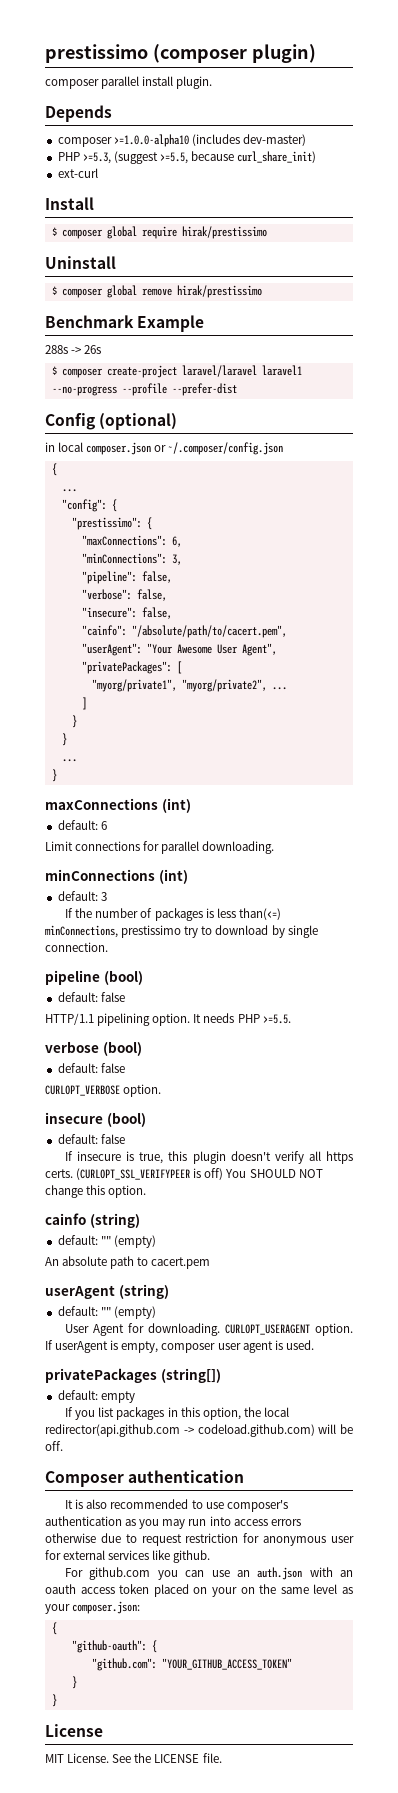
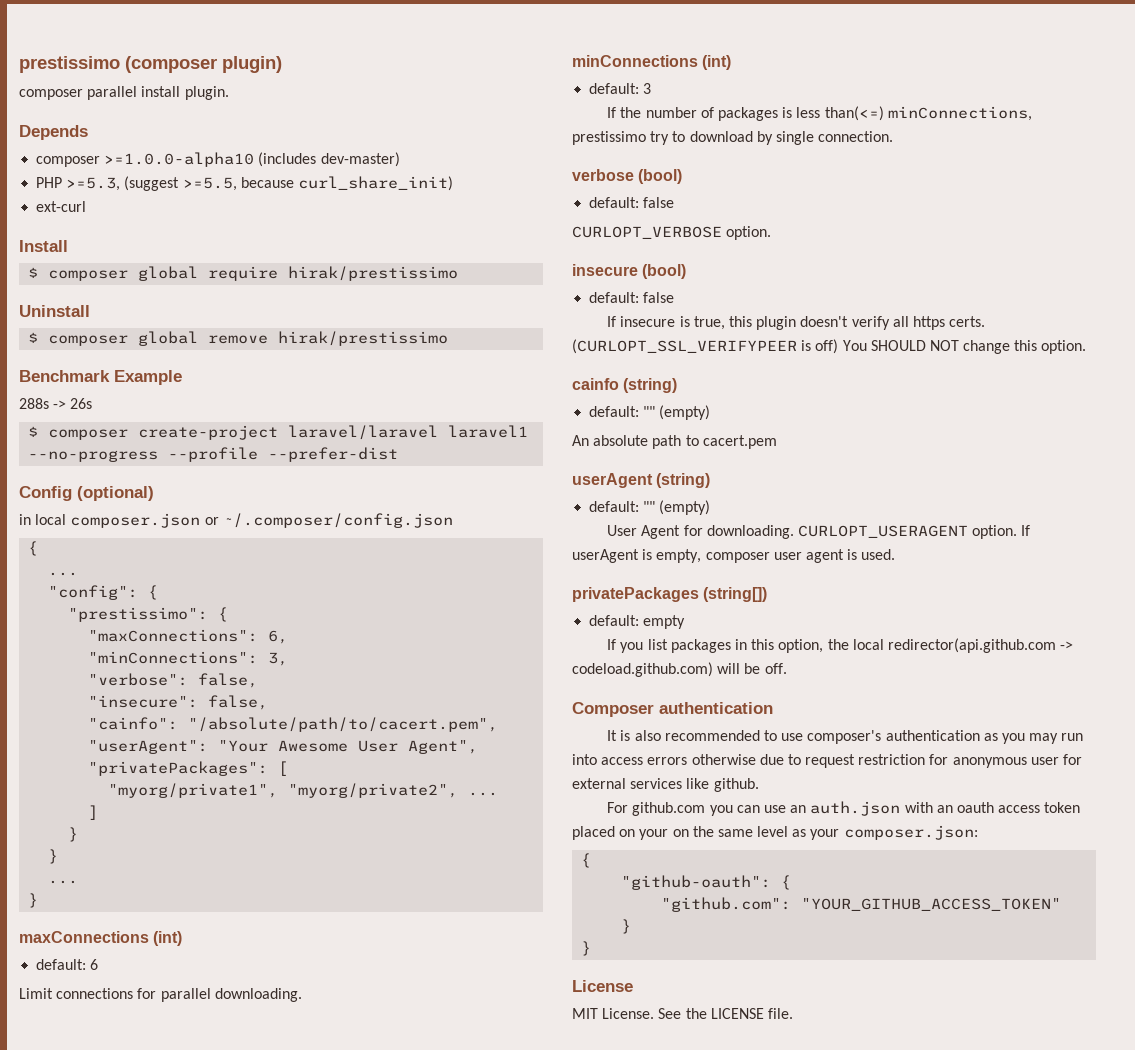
[81,571,172,584] // "pipeline": false, -> (289, 659) none
[45,970,143,985] [57,992,125,1002] [45,1013,291,1026] // pipeline (bool) // default: false // HTTP/1.1 pipelining option. It needs PHP >=5.5. -> (894, 136) none

